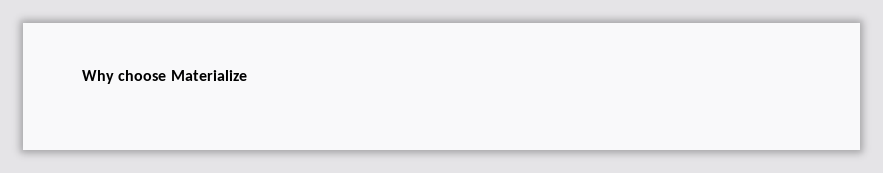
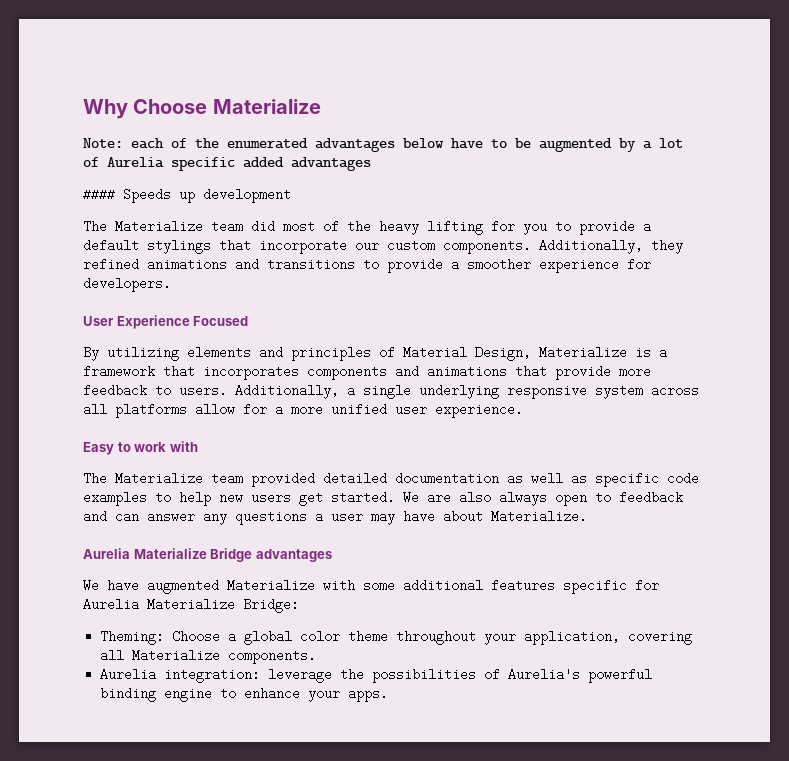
[118,70,247,81] choose Materialize -> [133,99,321,114] [83,138,683,152] [83,157,371,171] [83,188,291,203] [83,220,651,235] [83,239,683,254] [83,258,651,273] [83,277,171,292] [83,315,249,329] [83,346,667,361] [83,365,651,380] [83,384,699,399] [83,403,523,418] [83,441,198,455] [83,472,699,487] [83,491,683,506] [83,510,587,525] [83,548,332,562] [83,579,659,594] [83,598,299,613] [100,630,693,645] [100,649,317,664] [100,668,653,683] [100,687,389,702] Choose Materialize // Note: each of the enumerated advantages below have to be augmented by a lot of Aurelia specific added advantages // #### Speeds up development // The Materialize team did most of the heavy lifting for you to provide a default stylings that incorporate our custom components. Additionally, they refined animations and transitions to provide a smoother experience for developers. // User Experience Focused // By utilizing elements and principles of Material Design, Materialize is a framework that incorporates components and animations that provide more feedback to users. Additionally, a single underlying responsive system across all platforms allow for a more unified user experience. // Easy to work with // The Materialize team provided detailed documentation as well as specific code examples to help new users get started. We are also always open to feedback and can answer any questions a user may have about Materialize. // Aurelia Materialize Bridge advantages // We have augmented Materialize with some additional features specific for Aurelia Materialize Bridge: // Theming: Choose a global color theme throughout your application, covering all Materialize components. // Aurelia integration: leverage the possibilities of Aurelia's powerful binding engine to enhance your apps.

